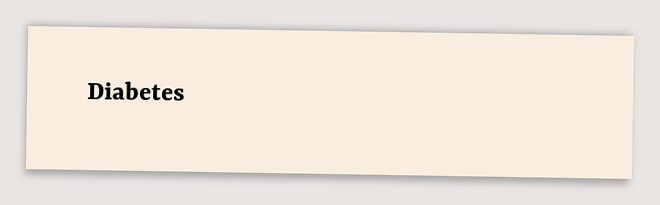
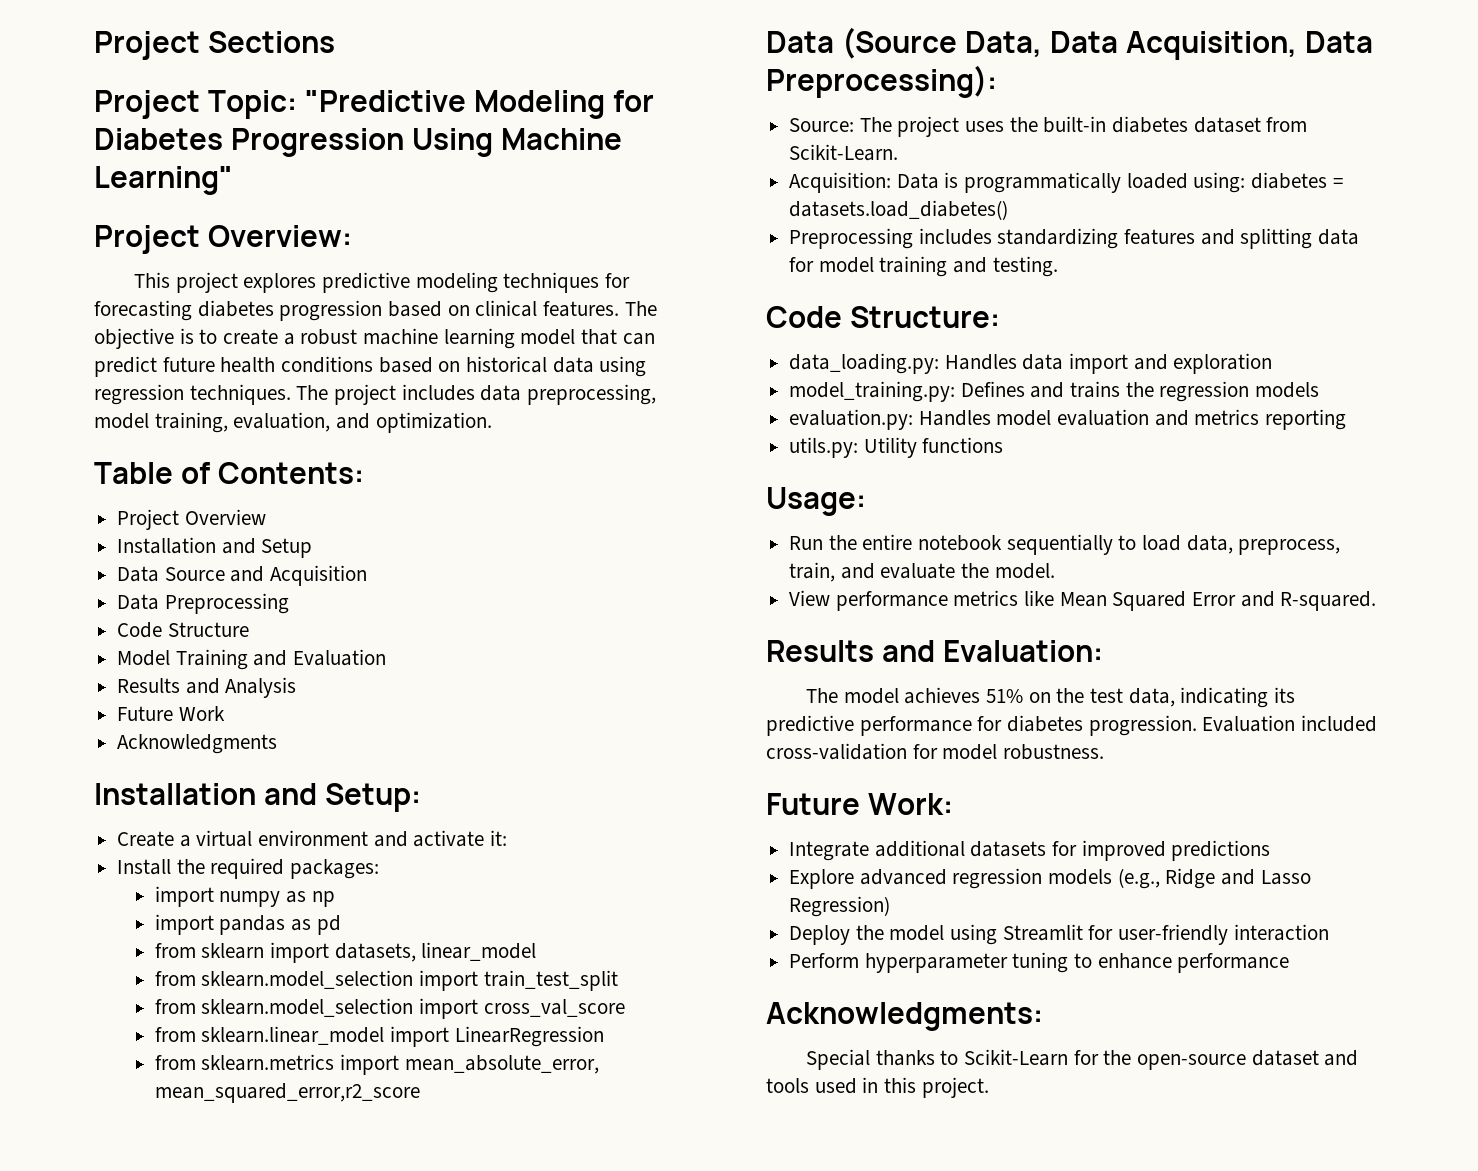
[87,81,185,101] Diabetes -> [94,31,335,60] [94,90,654,119] [94,128,622,157] [94,166,233,195] [94,225,352,254] [133,272,630,293] [94,300,657,321] [94,328,655,349] [94,356,647,377] [94,384,657,405] [94,412,492,433] [94,462,364,484] [117,509,266,530] [117,537,313,558] [117,565,368,586] [117,593,289,614] [117,622,249,638] [117,649,387,670] [117,677,297,698] [117,706,225,721] [117,734,278,754] [94,783,421,812] [117,830,508,847] [117,858,380,879] [154,886,335,907] [154,914,341,935] [154,942,537,963] [154,970,618,991] [154,998,625,1019] [154,1026,604,1047] [154,1054,599,1075] [154,1083,420,1103] [766,27,1373,60] [766,65,997,98] [789,116,1308,137] [789,144,899,161] [789,172,1343,193] [789,200,1009,220] [789,228,1360,249] [789,256,1058,277] [766,306,1000,328] [789,353,1273,374] [789,381,1320,402] [789,409,1347,430] [789,437,1004,458] [766,487,866,516] [789,534,1341,555] [789,562,1055,582] [789,590,1377,611] [766,640,1103,662] [805,687,1295,708] [766,715,1378,736] [766,743,1105,760] [766,793,953,815] [789,840,1271,861] [789,868,1311,889] [789,896,891,917] [789,924,1329,945] [789,952,1290,973] [766,1002,1043,1031] [805,1049,1359,1070] [766,1077,989,1098] Project Sections // Project Topic: "Predictive Modeling for Diabetes Progression Using Machine Learning" // Project Overview: // This project explores predictive modeling techniques for forecasting diabetes progression based on clinical features. The objective is to create a robust machine learning model that can predict future health conditions based on historical data using regression techniques. The project includes data preprocessing, model training, evaluation, and optimization. // Table of Contents: // Project Overview // Installation and Setup // Data Source and Acquisition // Data Preprocessing // Code Structure // Model Training and Evaluation // Results and Analysis // Future Work // Acknowledgments // Installation and Setup: // Create a virtual environment and activate it: // Install the required packages: // import numpy as np // import pandas as pd // from sklearn import datasets, linear_model // from sklearn.model_selection import train_test_split // from sklearn.model_selection import cross_val_score // from sklearn.linear_model import LinearRegression // from sklearn.metrics import mean_absolute_error, mean_squared_error,r2_score // Data (Source Data, Data Acquisition, Data Preprocessing): // Source: The project uses the built-in diabetes dataset from Scikit-Learn. // Acquisition: Data is programmatically loaded using: diabetes = datasets.load_diabetes() // Preprocessing includes standardizing features and splitting data for model training and testing. // Code Structure: // data_loading.py: Handles data import and exploration // model_training.py: Defines and trains the regression models // evaluation.py: Handles model evaluation and metrics reporting // utils.py: Utility functions // Usage: // Run the entire notebook sequentially to load data, preprocess, train, and evaluate the model. // View performance metrics like Mean Squared Error and R-squared. // Results and Evaluation: // The model achieves 51% on the test data, indicating its predictive performance for diabetes progression. Evaluation included cross-validation for model robustness. // Future Work: // Integrate additional datasets for improved predictions // Explore advanced regression models (e.g., Ridge and Lasso Regression) // Deploy the model using Streamlit for user-friendly interaction // Perform hyperparameter tuning to enhance performance // Acknowledgments: // Special thanks to Scikit-Learn for the open-source dataset and tools used in this project.

